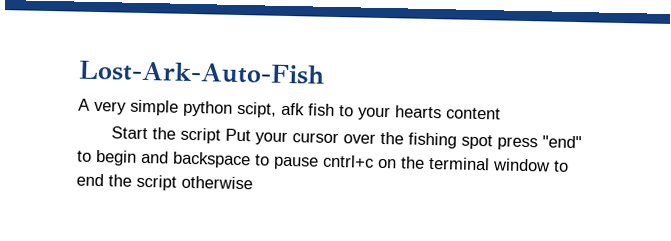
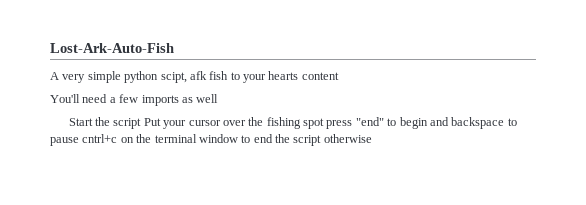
(501, 113) none -> [50,94,219,106] // You'll need a few imports as well

